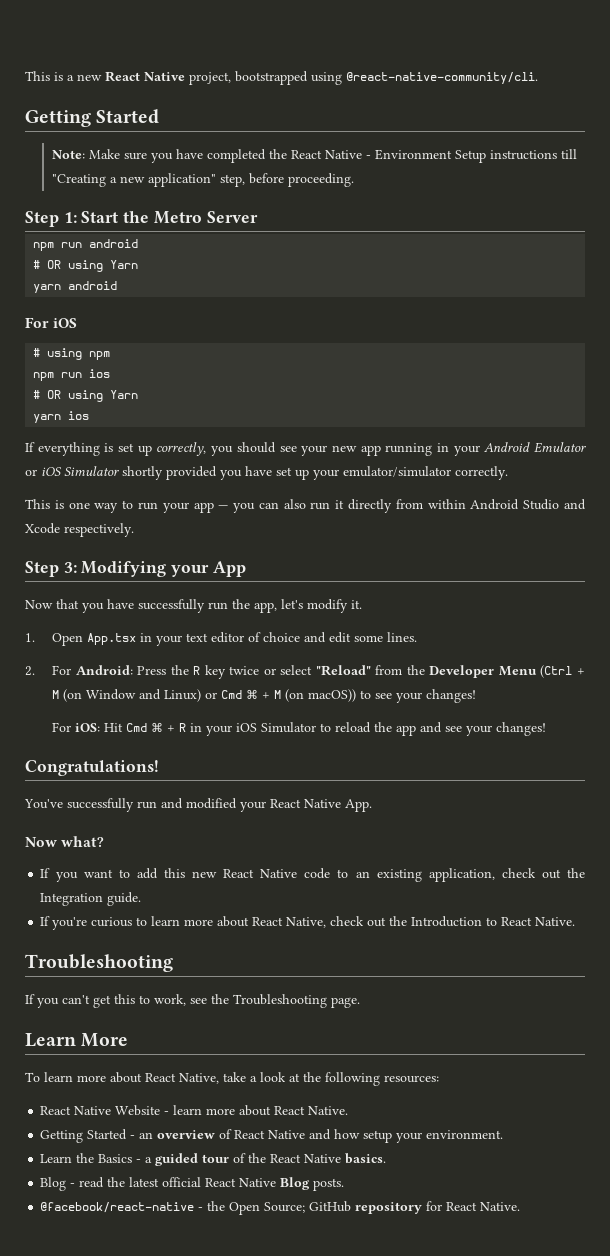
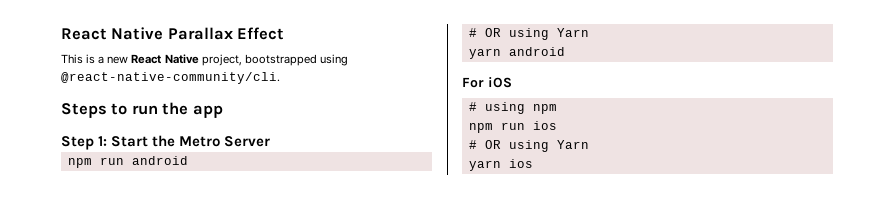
(25, 76) none -> [61,27,285,40] React Native Parallax Effect //
[25,109,160,127] [51,149,577,163] [51,173,354,187] Getting Started // Note: Make sure you have completed the React Native - Environment Setup instructions till "Creating a new application" step, before proceeding. -> [61,102,223,118] Steps to run the app
[25,442,586,456] [25,466,508,480] [25,499,586,513] [25,523,134,537] [25,561,246,577] [25,599,362,613] [25,632,417,646] [25,665,585,679] [51,689,476,703] [51,722,546,736] [25,760,159,776] [24,798,372,812] [25,836,105,847] [40,868,586,882] [40,892,142,906] [40,916,576,930] [25,954,173,972] [25,994,360,1008] [25,1033,129,1047] [25,1072,439,1086] [40,1105,349,1116] [40,1129,504,1143] [40,1153,387,1166] [40,1177,345,1191] [40,1201,521,1215] // If everything is set up correctly, you should see your new app running in your Android Emulator or iOS Simulator shortly provided you have set up your emulator/simulator correctly. // This is one way to run your app — you can also run it directly from within Android Studio and Xcode respectively. // Step 3: Modifying your App // Now that you have successfully run the app, let's modify it. // 1. Open App.tsx in your text editor of choice and edit some lines. // 2. For Android: Press the R key twice or select "Reload" from the Developer Menu (Ctrl + M (on Window and Linux) or Cmd ⌘ + M (on macOS)) to see your changes! // For iOS: Hit Cmd ⌘ + R in your iOS Simulator to reload the app and see your changes! // Congratulations! // You've successfully run and modified your React Native App. // Now what? // If you want to add this new React Native code to an existing application, check out the Integration guide. // If you're curious to learn more about React Native, check out the Introduction to React Native. // Troubleshooting // If you can't get this to work, see the Troubleshooting page. // Learn More // To learn more about React Native, take a look at the following resources: // React Native Website - learn more about React Native. // Getting Started - an overview of React Native and how setup your environment. // Learn the Basics - a guided tour of the React Native basics. // Blog - read the latest official React Native Blog posts. // @facebook/react-native - the Open Source; GitHub repository for React Native. -> (533, 163) none

